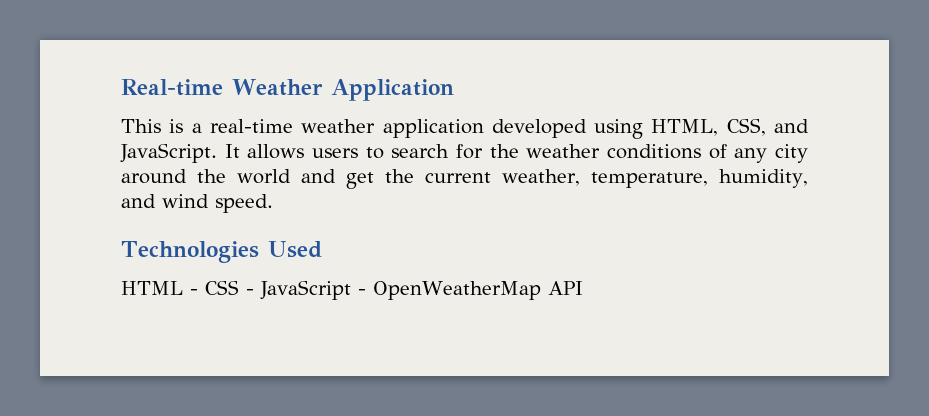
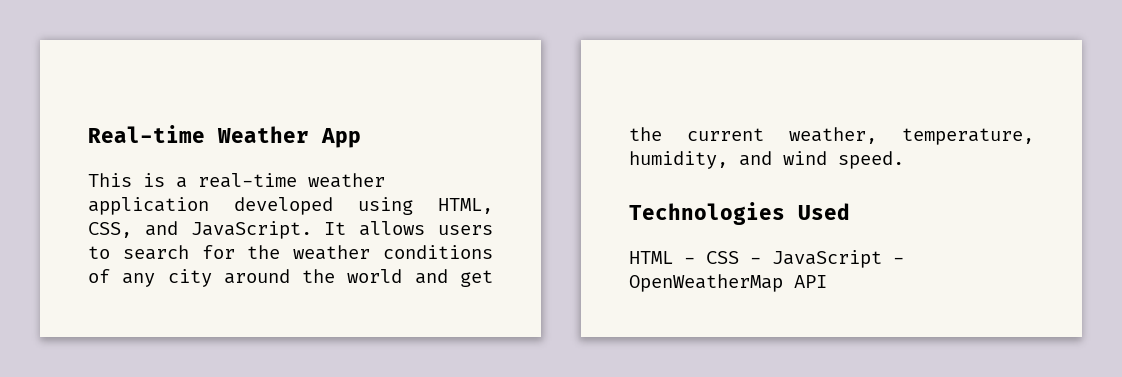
[330,79,454,101] Application -> [321,128,361,148] App

